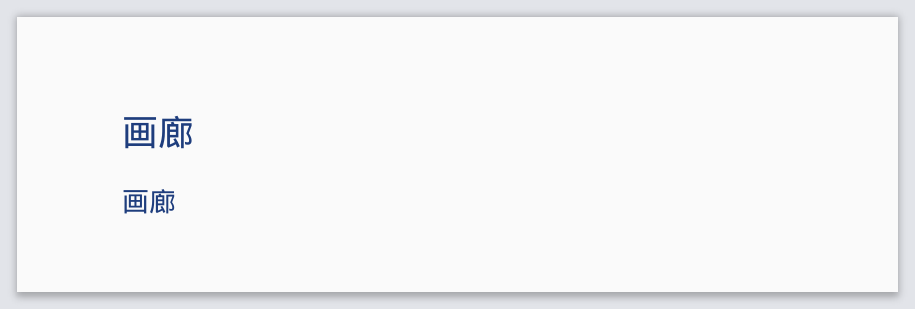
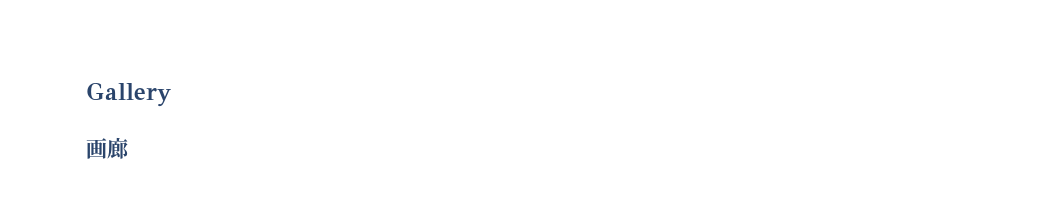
[122,115,194,149] 画廊 -> [86,82,171,107] Gallery

